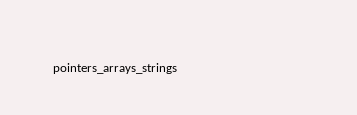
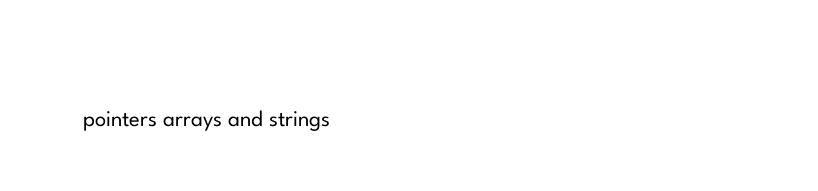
[53,63,177,74] pointers_arrays_strings -> [83,110,331,131] pointers arrays and strings

